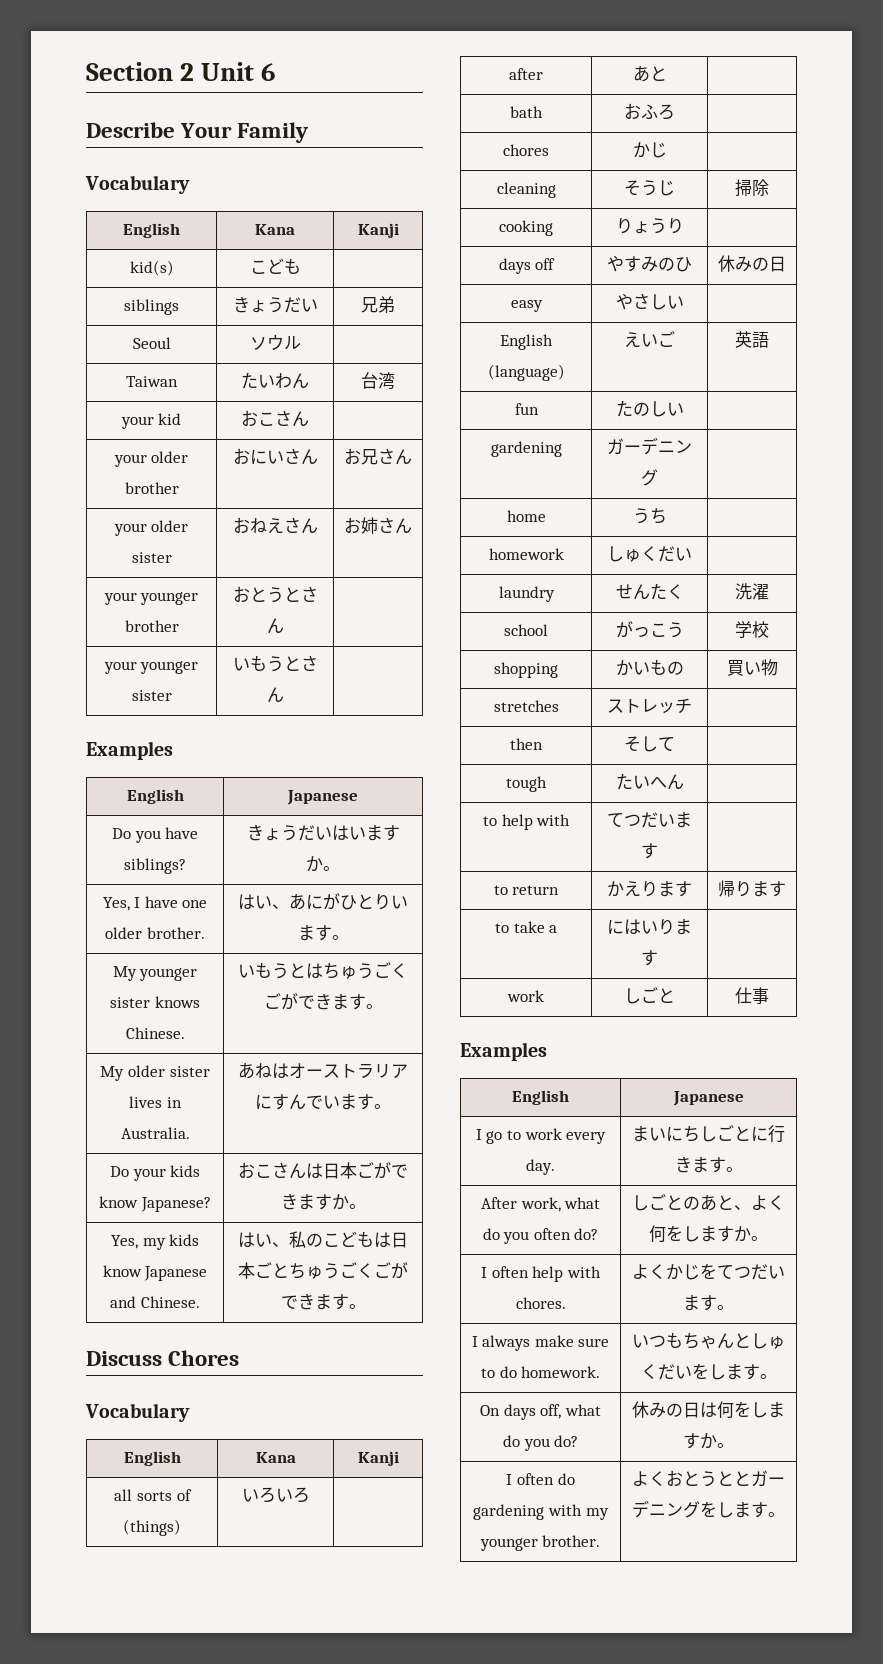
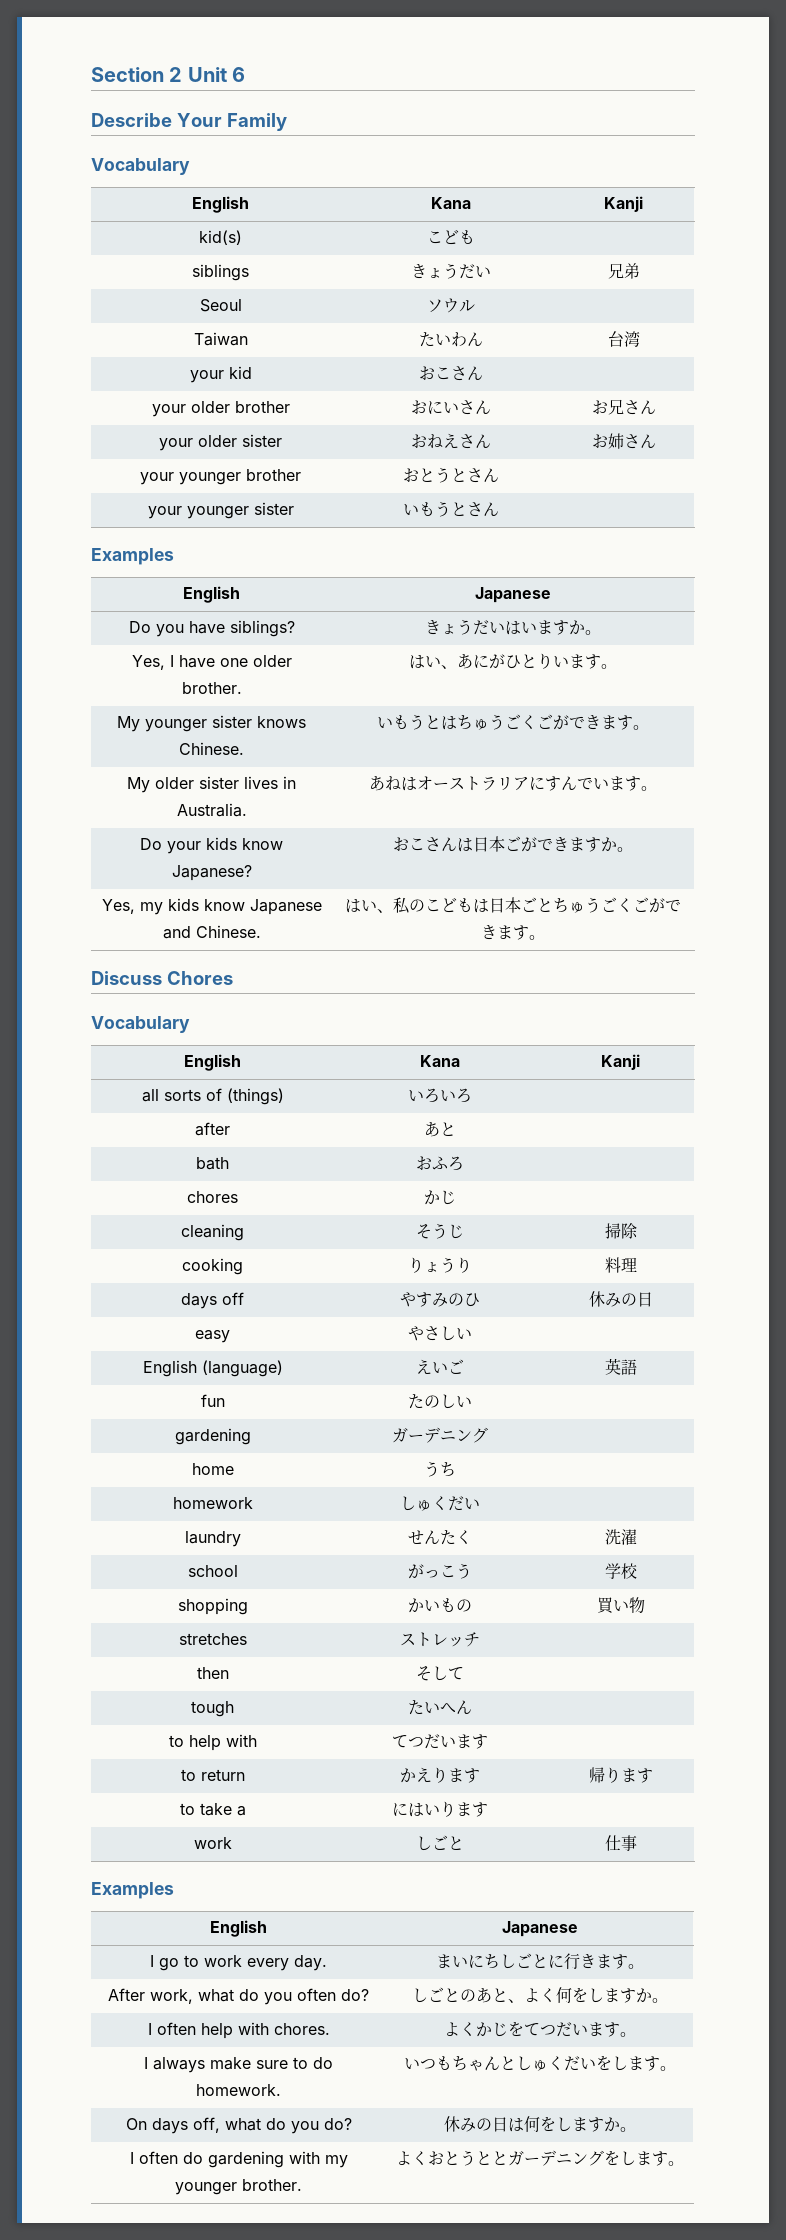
(684, 226) none -> [604,1257,637,1273] 料理

